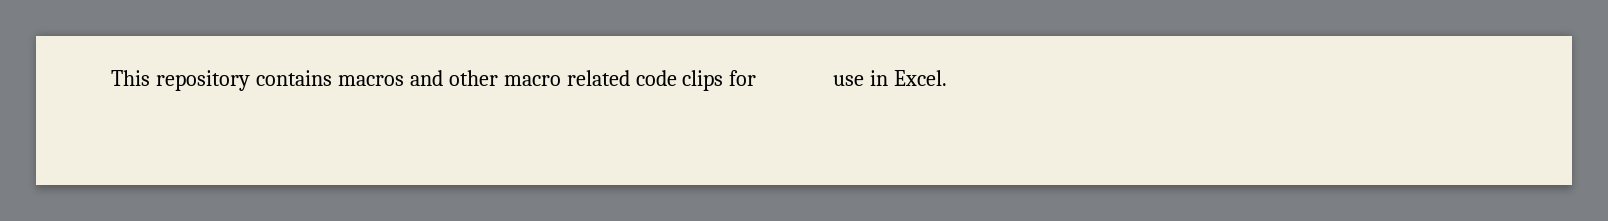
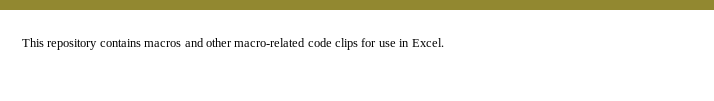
[503,70,630,86] macro related -> [234,38,306,47] macro-related

